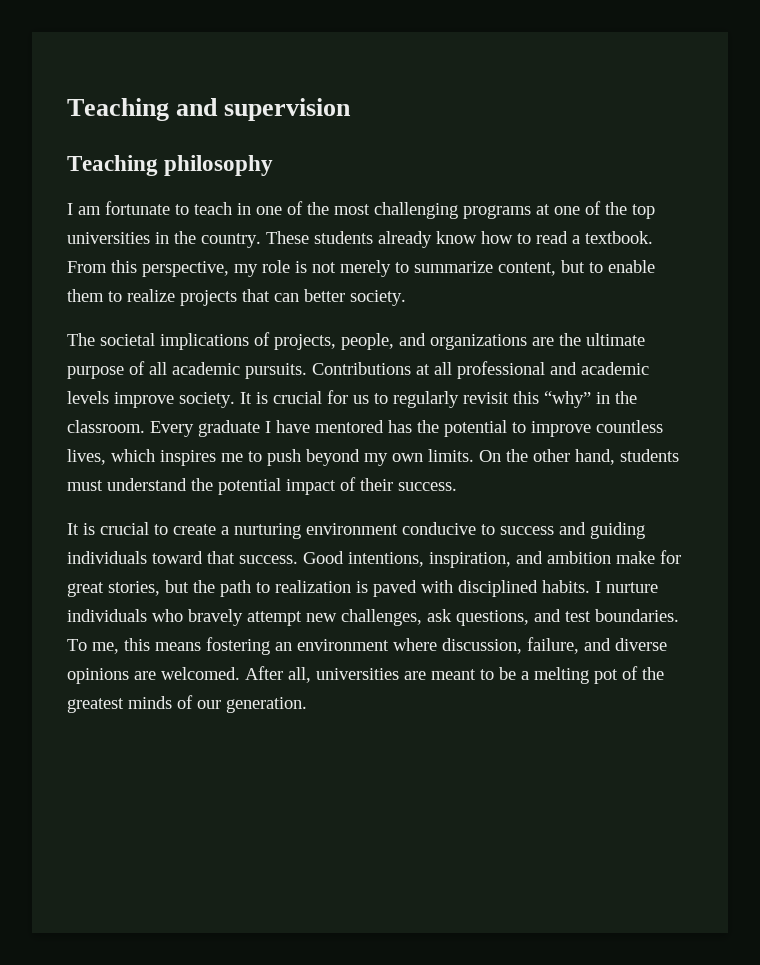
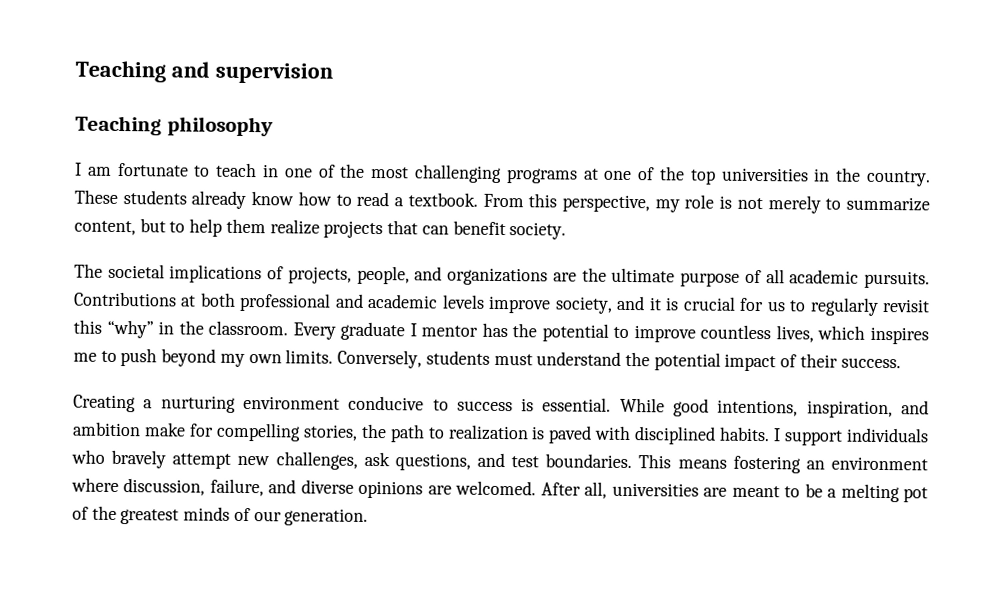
[608,260,655,273] [67,289,122,302] enable them to -> [189,218,266,237] help them
[304,289,345,302] better -> [452,220,506,236] benefit
[434,362,452,375] all -> [199,292,236,307] both
[179,392,252,408] society. It -> [554,295,662,314] society, and it
[276,420,384,433] have mentored -> [421,325,479,337] mentor
[479,449,615,465] On the other hand, -> [337,349,423,369] Conversely,
[67,522,216,535] It is crucial to create -> [73,394,136,413] Creating
[559,522,645,539] [67,551,344,564] and guiding individuals toward that success. Good -> [521,397,710,417] is essential. While good
[67,580,189,597] great stories, but -> [215,422,358,442] compelling stories,
[606,582,658,593] nurture -> [784,430,844,446] support
[67,638,150,654] To me, this -> [638,454,672,469] This

